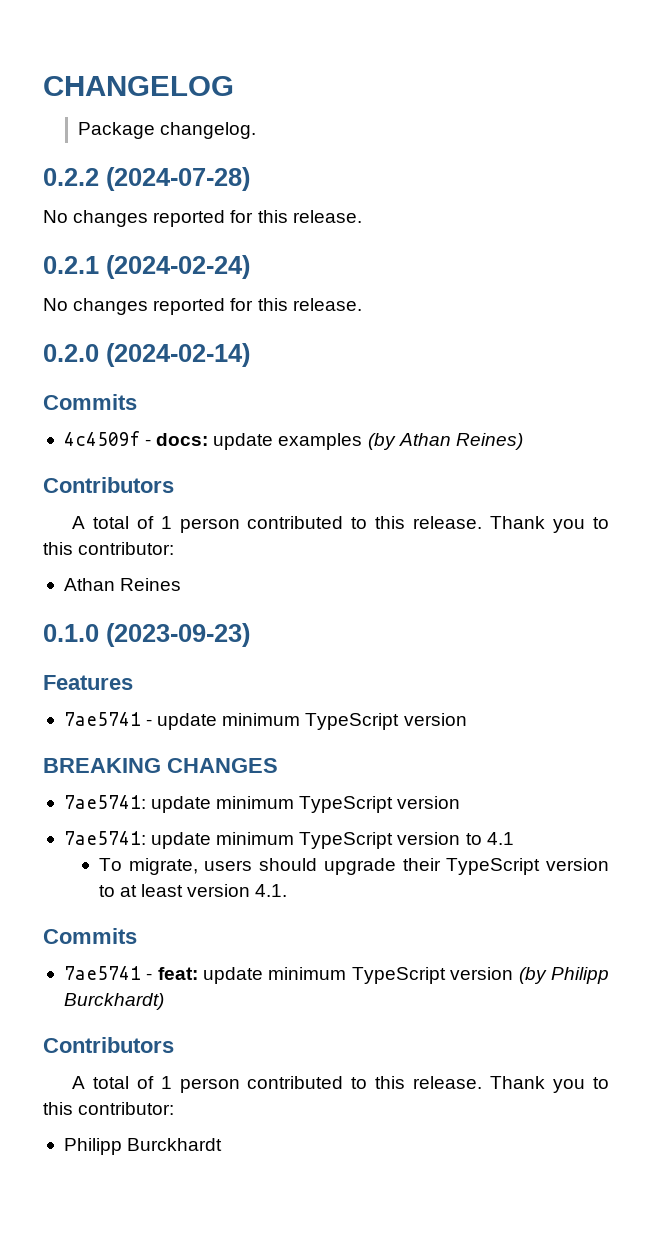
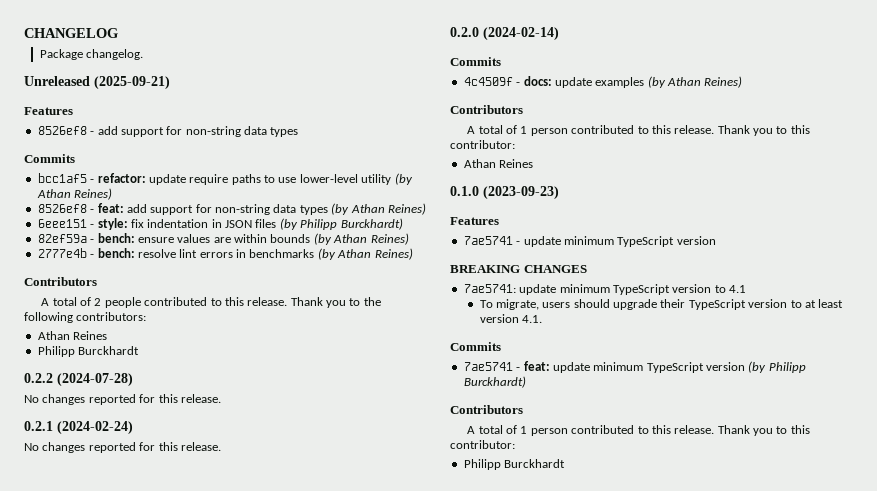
(257, 130) none -> [24,76,170,89] [24,107,73,115] [37,126,299,137] [24,154,75,163] [37,173,413,185] [36,188,113,200] [37,203,426,215] [37,218,403,230] [37,233,409,245] [37,248,413,260] [24,277,97,286] [41,297,381,308] [24,312,147,323] [37,331,108,340] [37,346,140,357] // Unreleased (2025-09-21) // Features // 8526ef8 - add support for non-string data types // Commits // bcc1af5 - refactor: update require paths to use lower-level utility (by Athan Reines) // 8526ef8 - feat: add support for non-string data types (by Athan Reines) // 6eee151 - style: fix indentation in JSON files (by Philipp Burckhardt) // 82ef59a - bench: ensure values are within bounds (by Athan Reines) // 2777e4b - bench: resolve lint errors in benchmarks (by Athan Reines) // Contributors // A total of 2 people contributed to this release. Thank you to the following contributors: // Athan Reines // Philipp Burckhardt
[63,831,461,849] // 7ae5741: update minimum TypeScript version -> (712, 288) none

